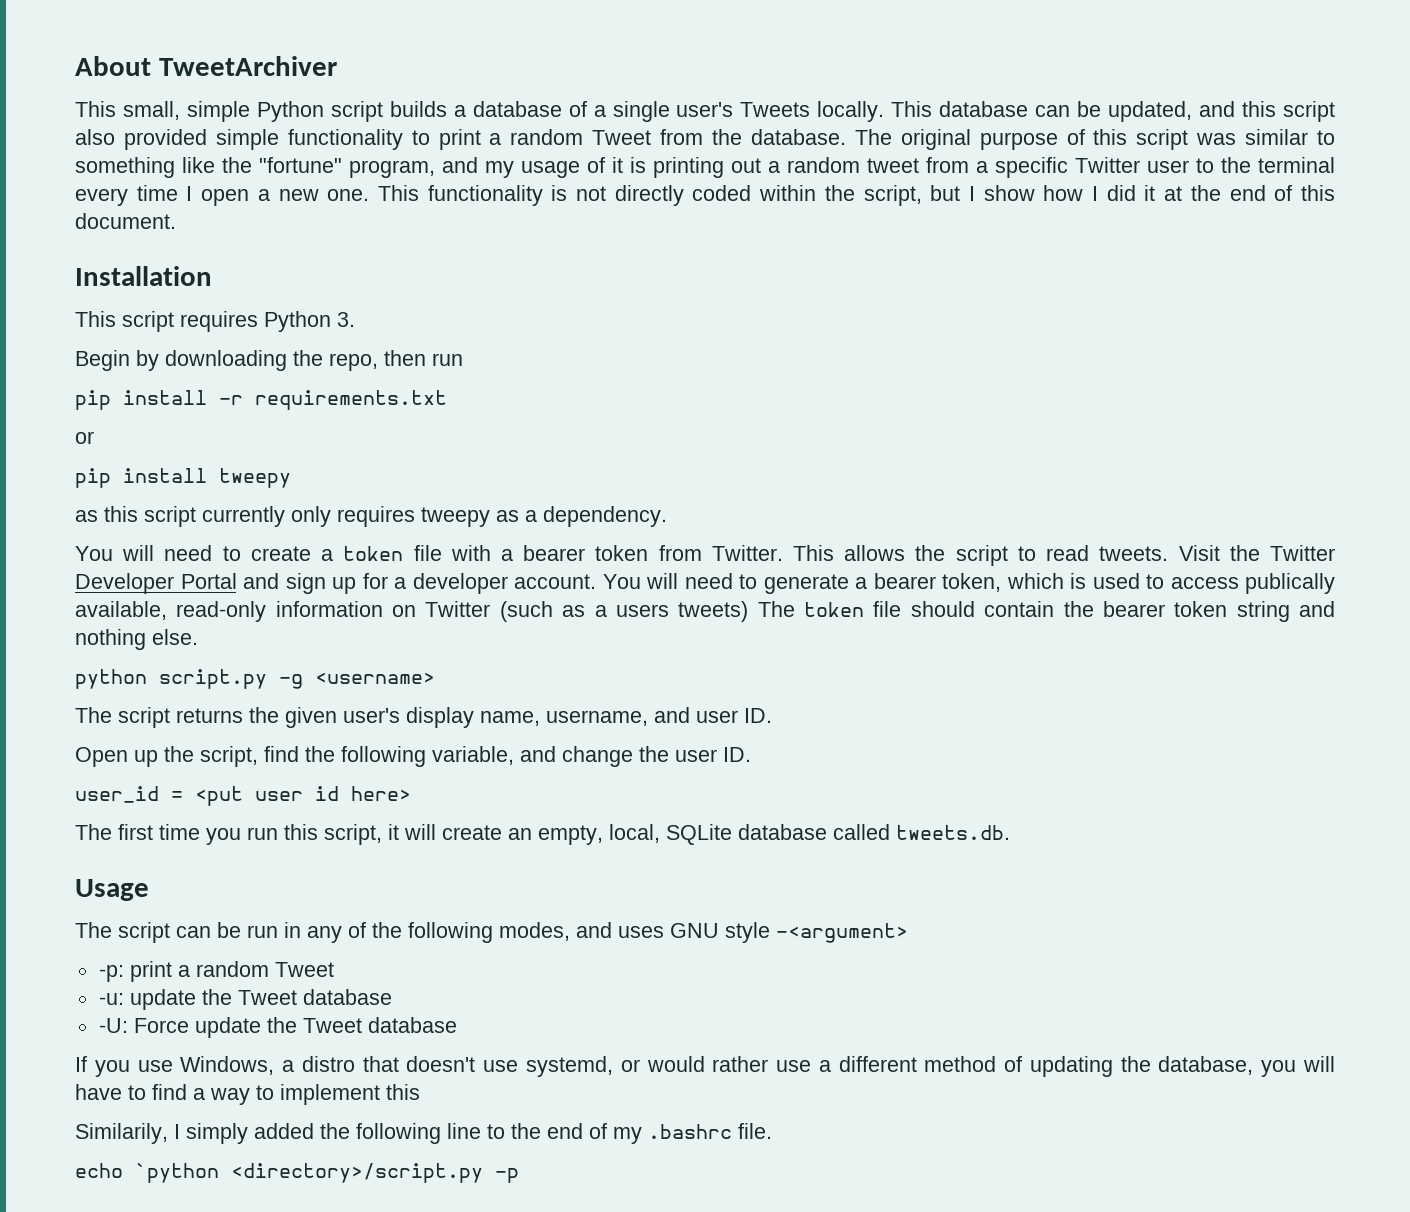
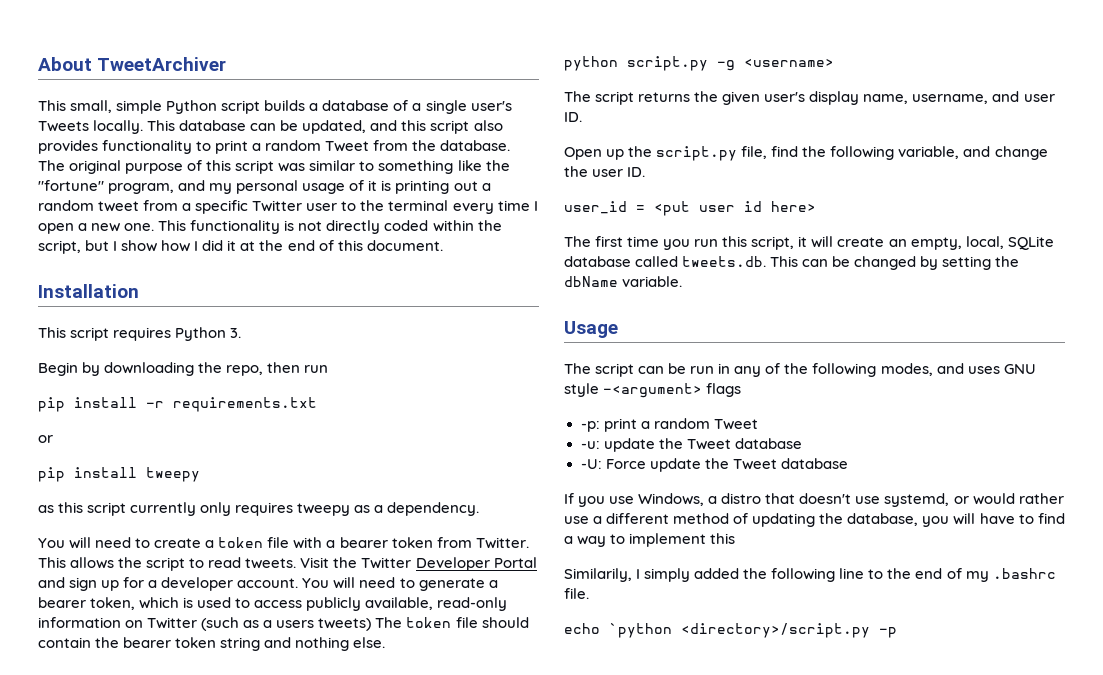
[123,129,279,150] provided simple -> [38,140,98,154] provides
(514, 169) none -> [236,180,299,194] personal
[1245,573,1335,594] publically -> [306,597,362,611] publicly
[200,746,258,767] script, -> [656,146,768,161] script.py file,
(1010, 832) none -> [770,256,1020,270] [564,276,683,287] This can be changed by setting the dbName variable.
(908, 933) none -> [706,383,742,397] flags

